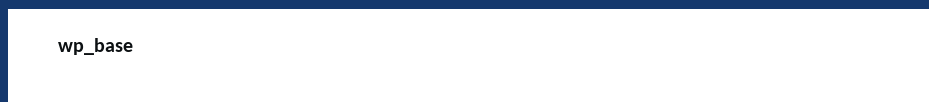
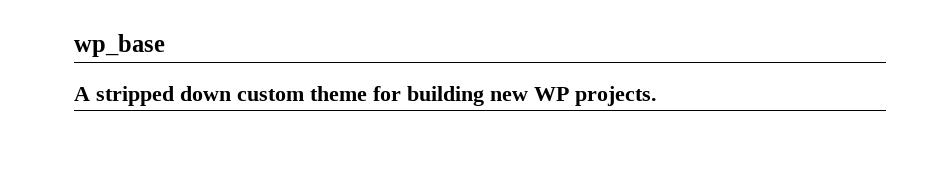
(133, 46) none -> [74,86,657,106] // A stripped down custom theme for building new WP projects.

